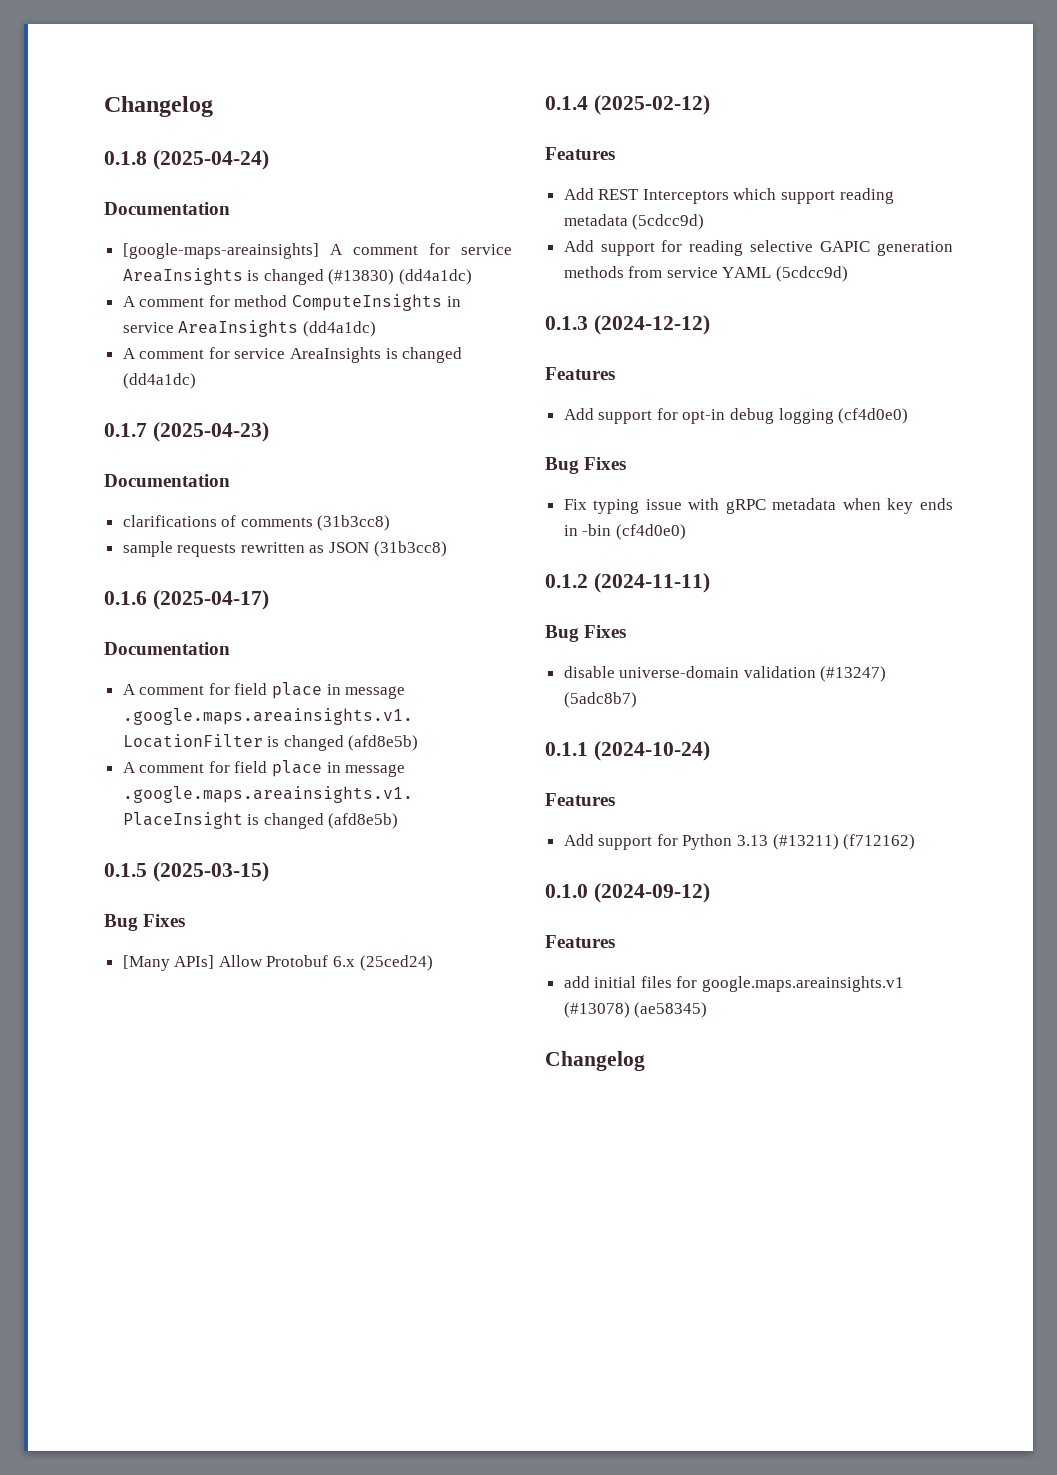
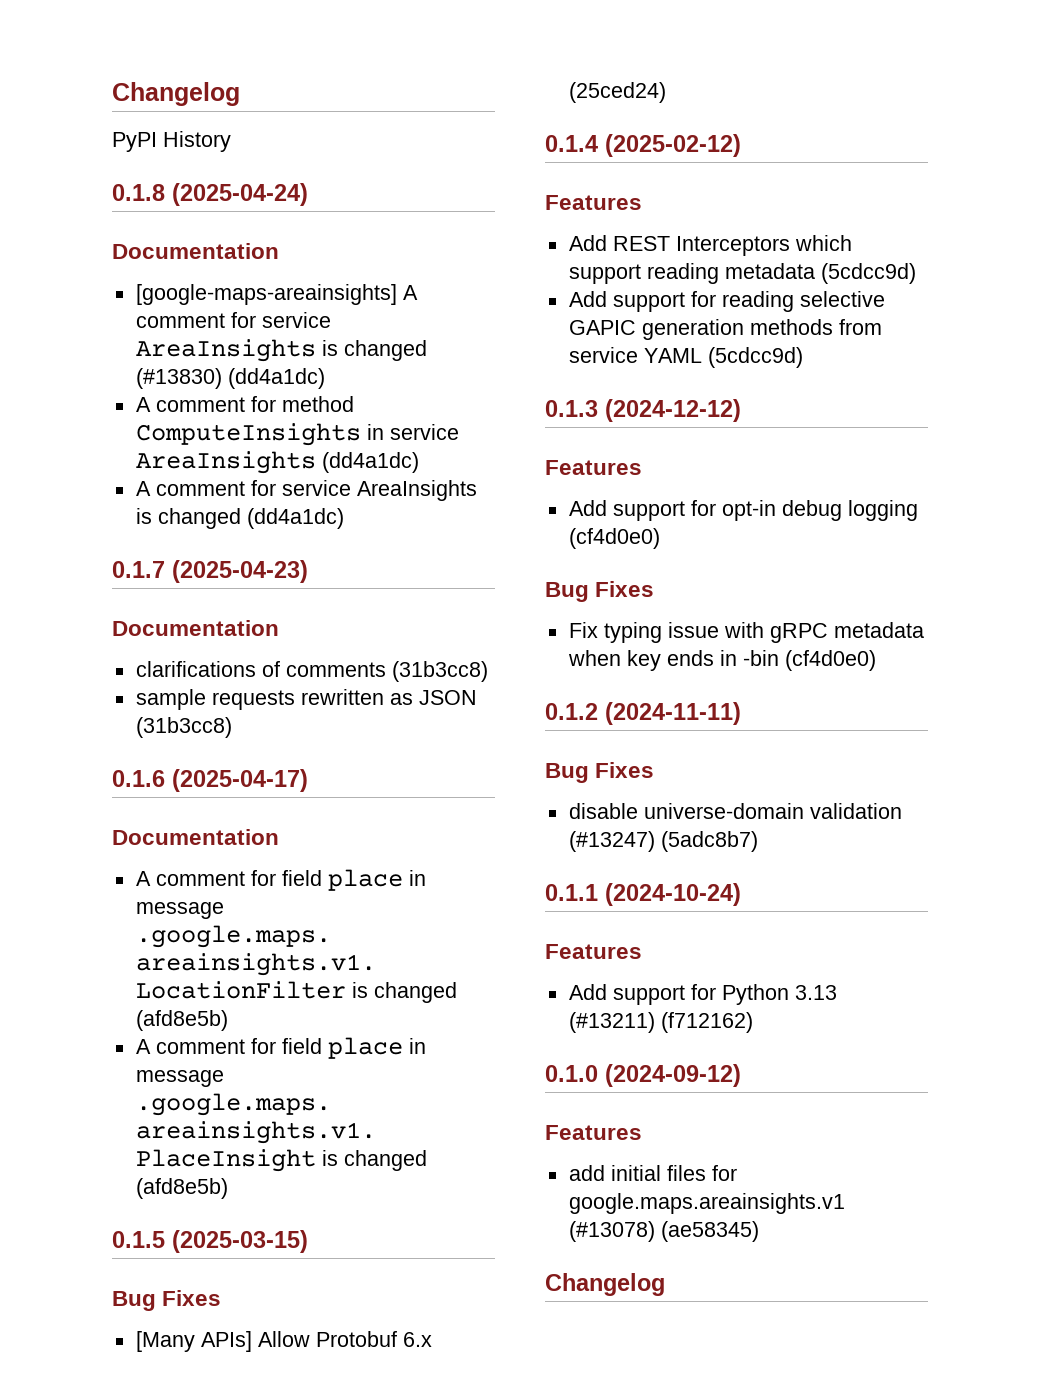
[104,96,213,117] Changelog -> [112,82,240,106] [112,131,231,152] Changelog // PyPI History

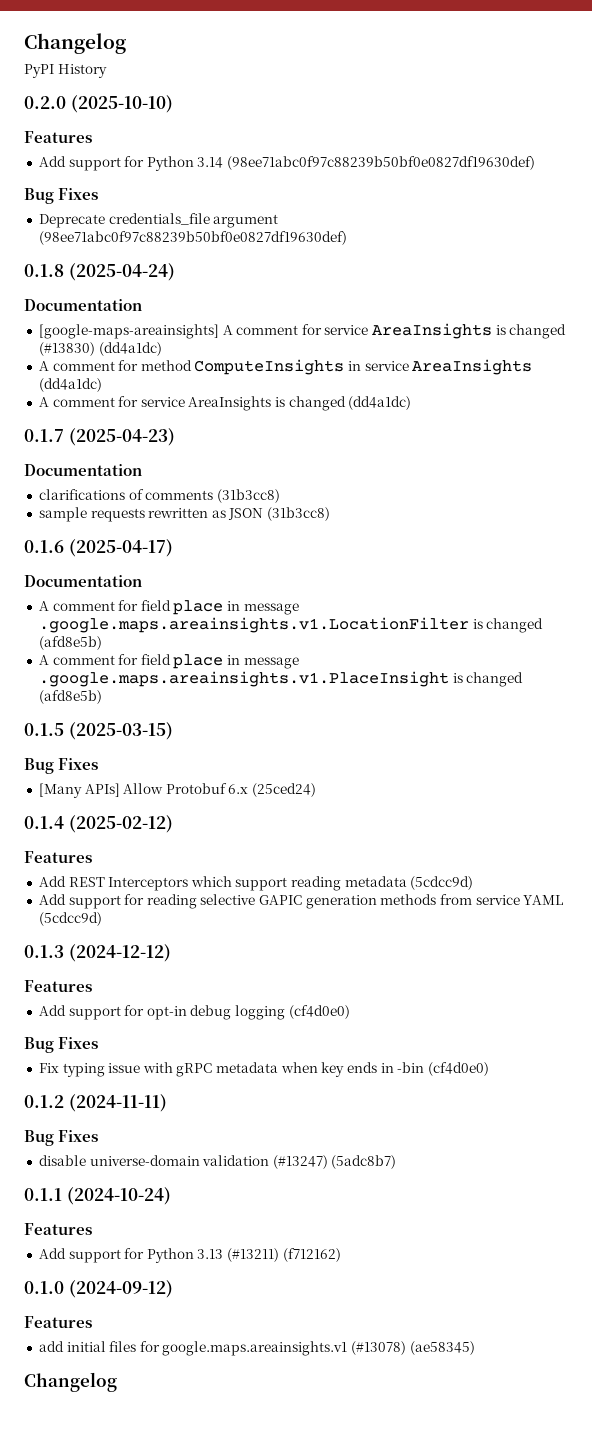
(231, 141) none -> [24,95,173,113] [24,131,92,143] [38,156,536,171] [24,188,99,204] [38,213,279,228] [38,231,347,245] // 0.2.0 (2025-10-10) // Features // Add support for Python 3.14 (98ee71abc0f97c88239b50bf0e0827df19630def) // Bug Fixes // Deprecate credentials_file argument (98ee71abc0f97c88239b50bf0e0827df19630def)

